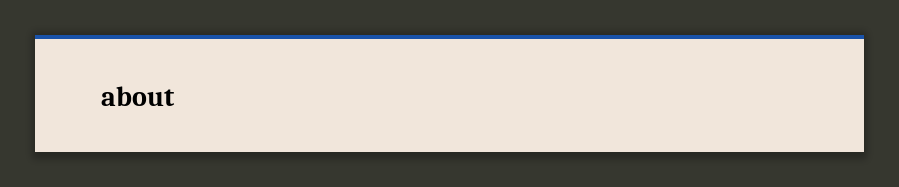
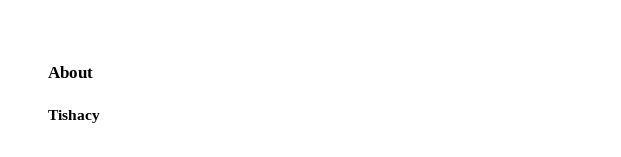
[101,86,175,106] about -> [48,66,93,78] [48,110,100,123] About // Tishacy

